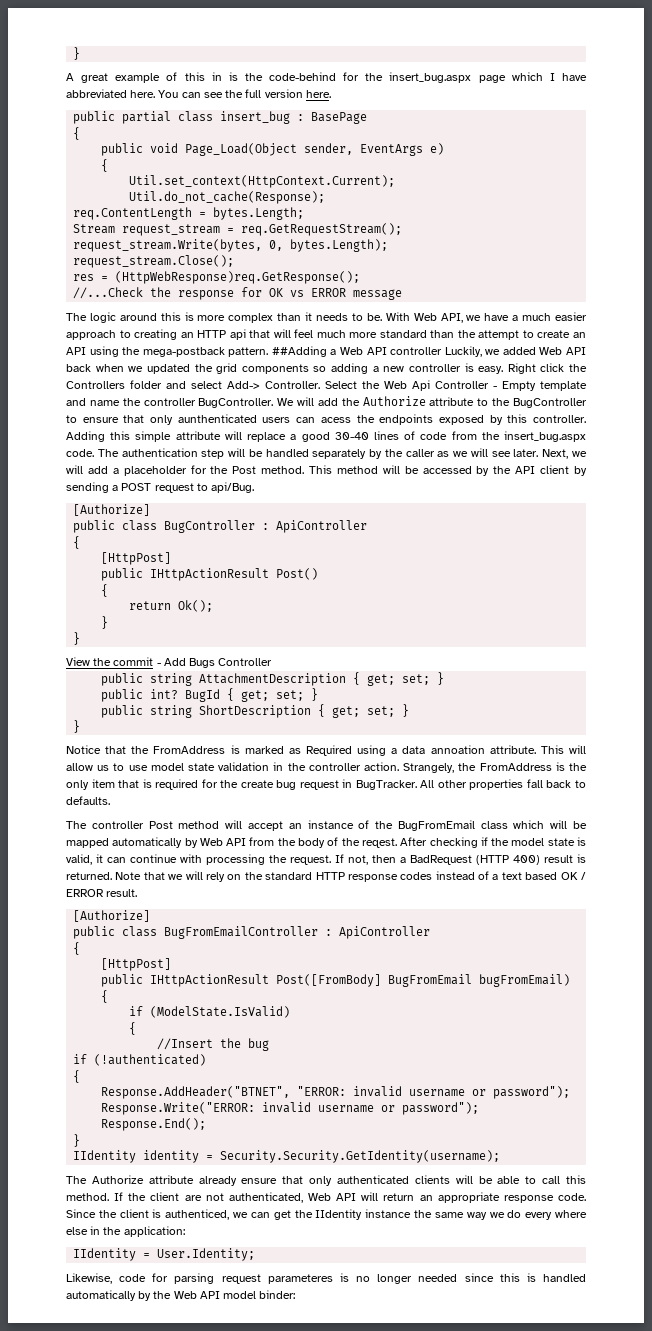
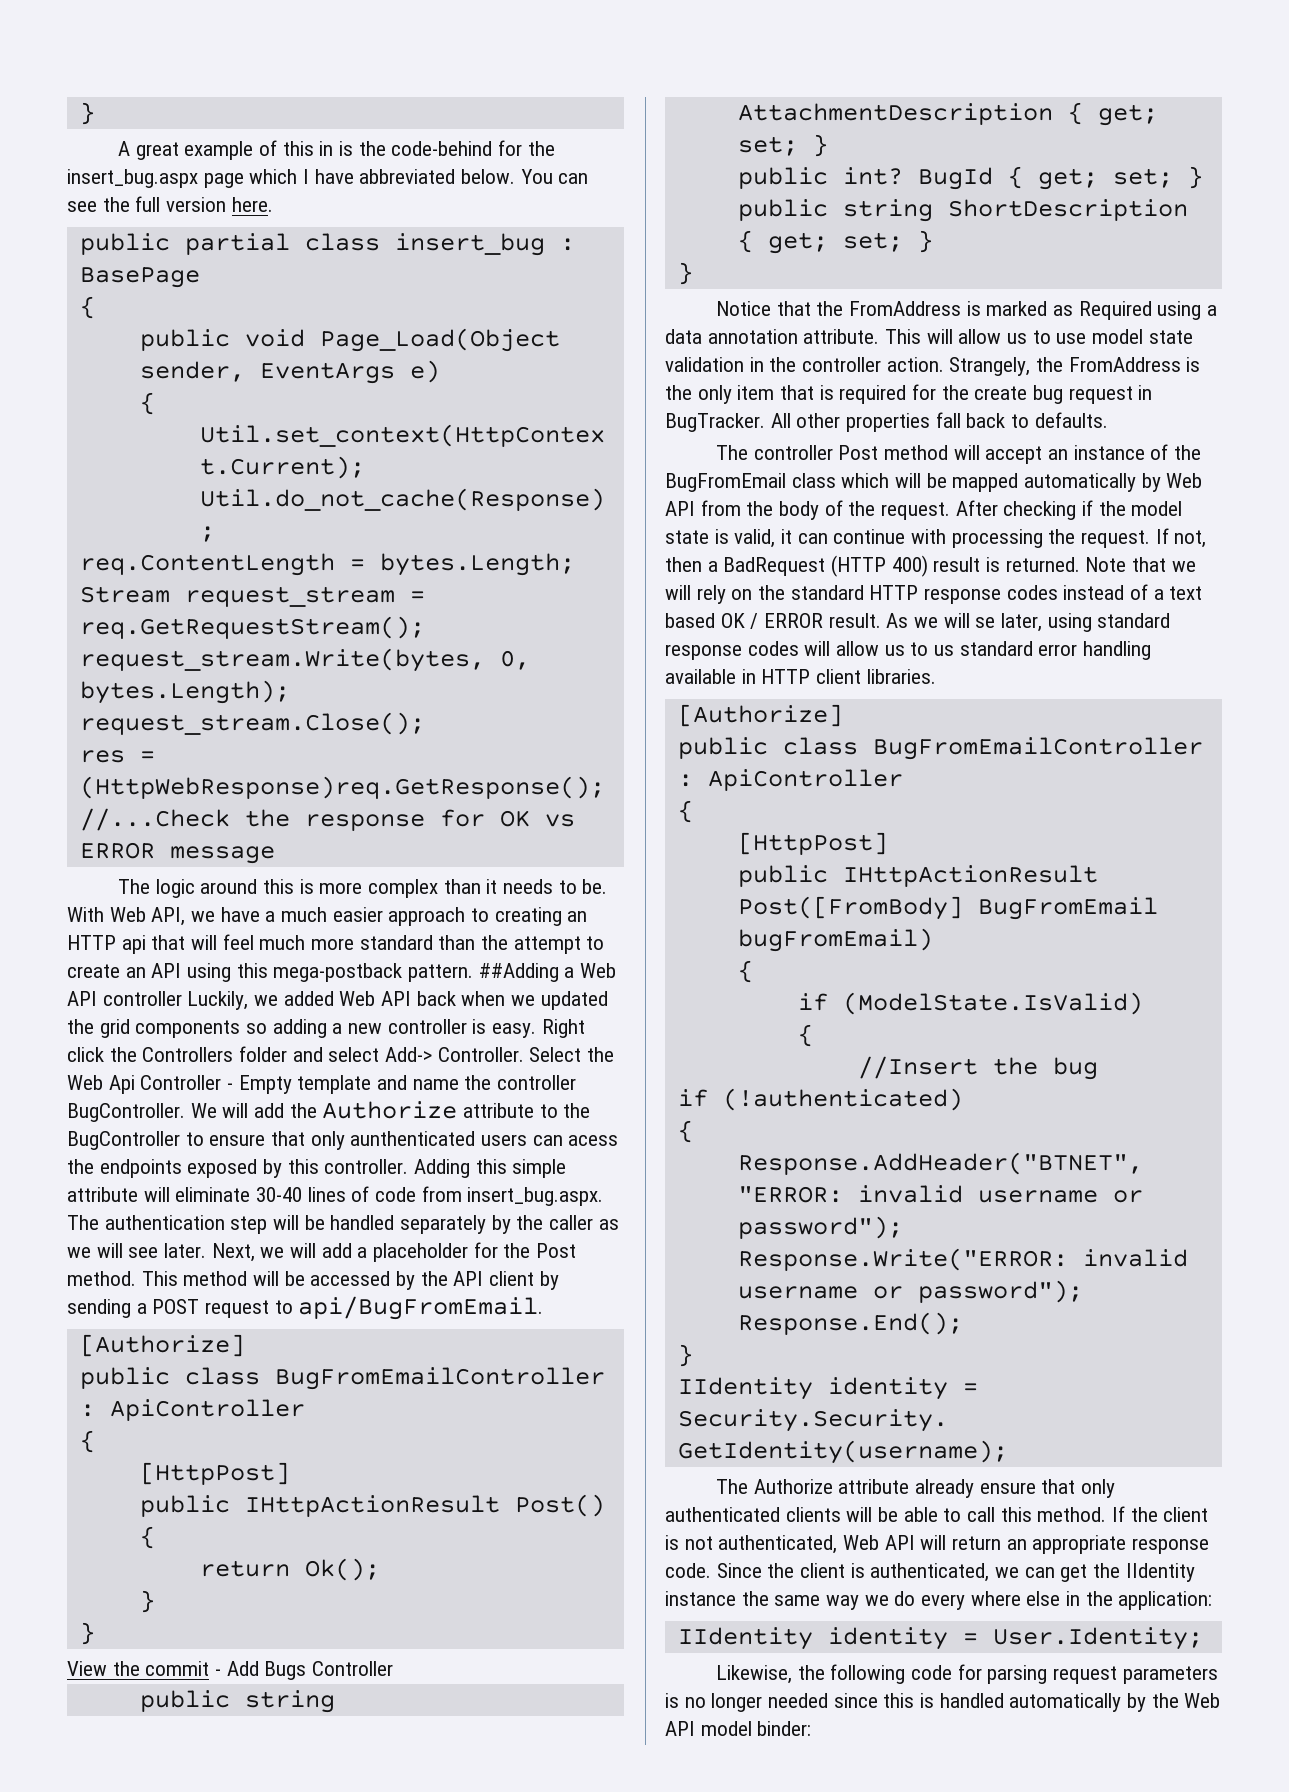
[130,90,156,98] here. -> [461,169,516,184] below.
[122,347,141,355] the -> [236,963,268,978] this
[247,432,330,442] replace a good -> [175,1187,251,1202] eliminate
[481,431,586,442] [66,449,94,457] the insert_bug.aspx code. -> [467,1187,604,1206] insert_bug.aspx.
[211,482,255,493] [73,504,151,516] [73,520,256,533] api/Bug. // [Authorize] // public class BugController -> [298,1296,544,1320] [79,1334,245,1357] [79,1367,605,1390] api/BugFromEmail. // [Authorize] // public class BugFromEmailController
[430,745,485,754] annoation -> [707,329,798,344] annotation
[361,838,397,848] reqest. -> [881,502,951,520] request.
(138, 893) none -> [886,613,1171,632] [665,641,1152,660] [665,669,936,684] As we will se later, using standard response codes will allow us to us standard error handling available in HTTP client libraries.
[184,1195,202,1201] are -> [665,1535,679,1550] is
[165,1209,230,1220] authenticed, -> [870,1563,990,1582] authenticated,
(137, 1254) none -> [827,1627,948,1650] identity
(112, 1278) none -> [797,1664,906,1684] the following
[267,1274,333,1284] parameteres -> [1122,1666,1218,1684] parameters

